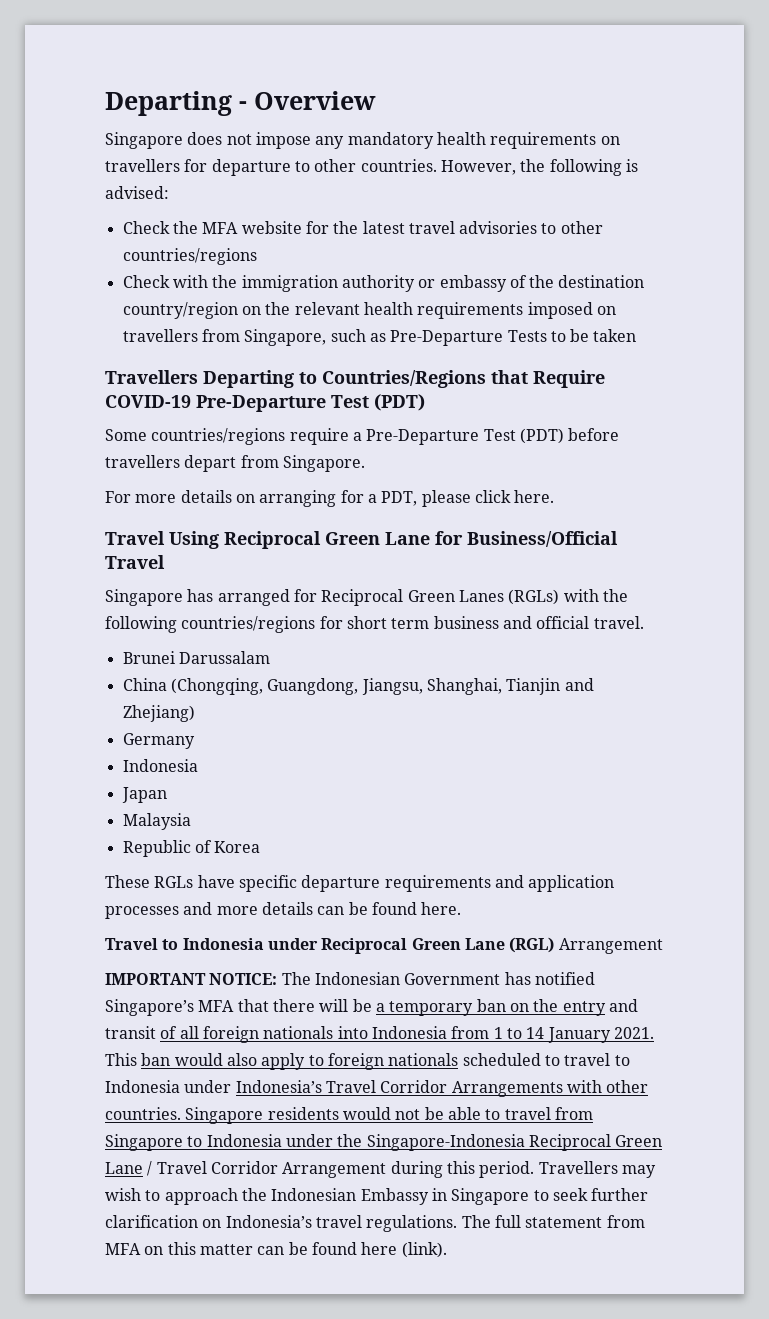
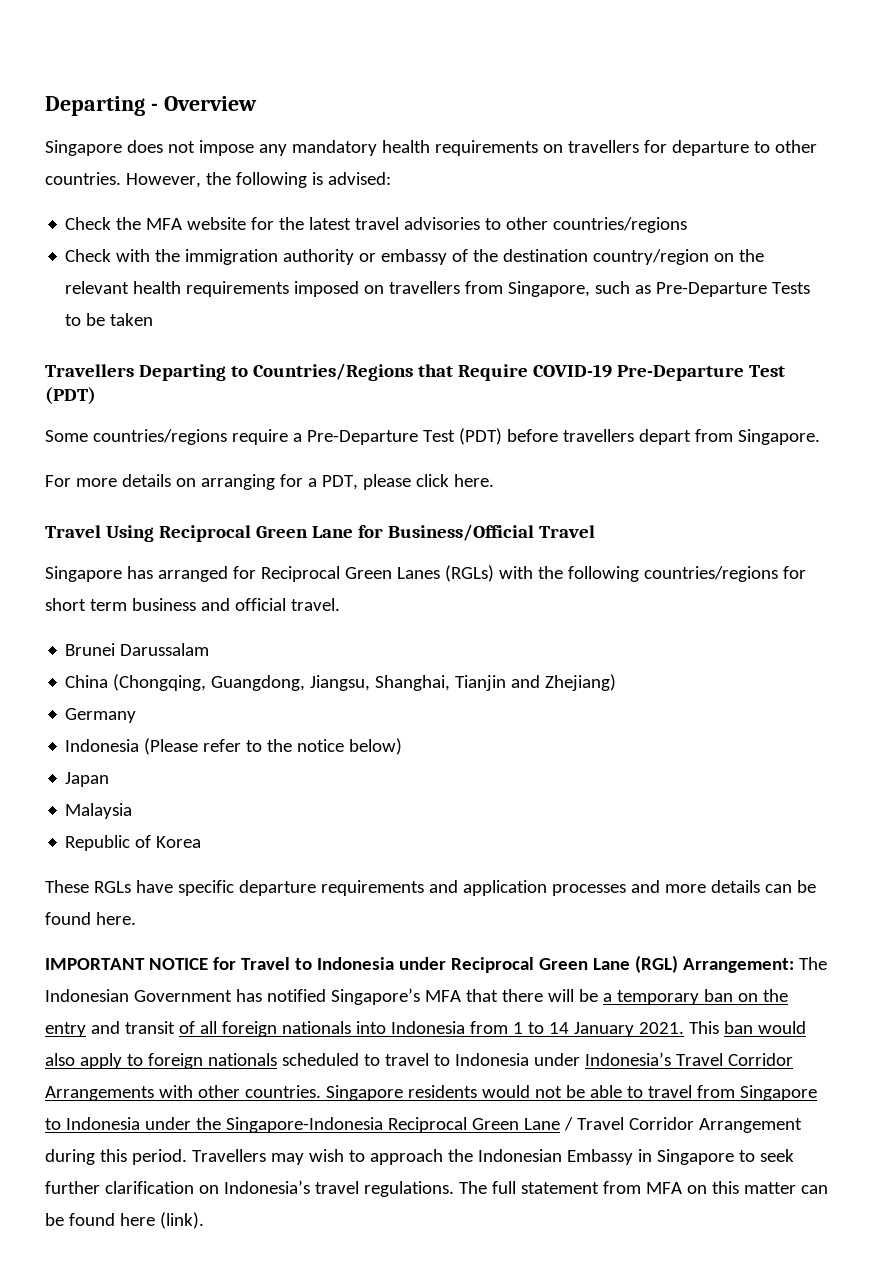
(198, 765) none -> [144,738,403,755] (Please refer to the notice below)
(462, 908) none -> [45,957,236,970] IMPORTANT NOTICE for
[558,938,663,954] [105,973,278,985] Arrangement // IMPORTANT NOTICE: -> [682,958,794,973] Arrangement:

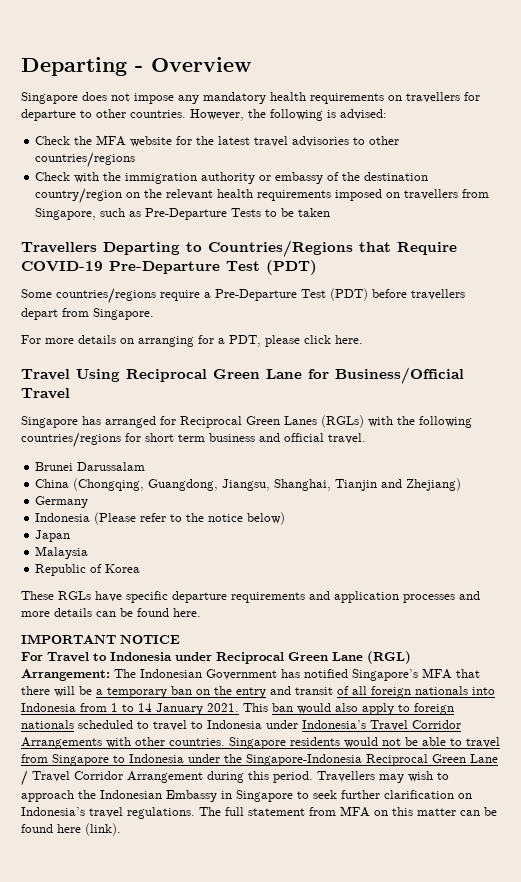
[212,957,236,970] for -> [21,652,43,661] // For

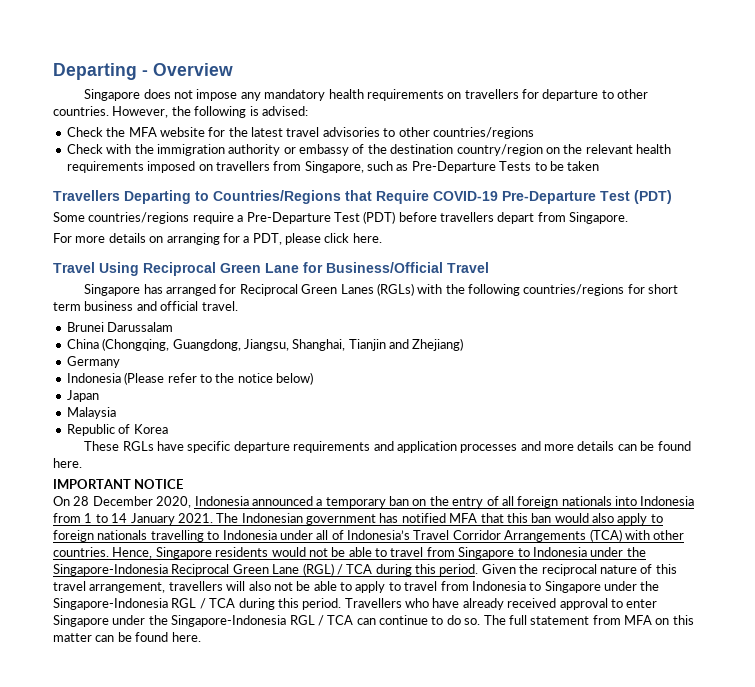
[21,651,411,664] [21,668,480,681] [21,686,92,697] For Travel to Indonesia under Reciprocal Green Lane (RGL) Arrangement: The Indonesian Government has notified Singapore’s MFA that there will be -> [53,496,313,508] On 28 December 2020, Indonesia announced
[270,686,333,695] and transit -> (484, 502) none
[243,703,268,712] This -> [216,513,528,525] The Indonesian government has notified MFA that this
[78,720,298,731] scheduled to travel to Indonesia under -> [150,530,344,542] travelling to Indonesia under all of
(102, 743) none -> [589,529,622,542] (TCA)
(225, 742) none -> [112,547,153,559] Hence,
[21,770,449,786] [21,790,472,802] [21,807,195,819] / Travel Corridor Arrangement during this period. Travellers may wish to approach the Indonesian Embassy in Singapore to seek further clarification on Indonesia’s travel regulations. -> [302,563,677,576] [53,581,660,593] [53,598,658,610] [53,615,481,627] (RGL) / TCA during this period. Given the reciprocal nature of this travel arrangement, travellers will also not be able to apply to travel from Indonesia to Singapore under the Singapore-Indonesia RGL / TCA during this period. Travellers who have already received approval to enter Singapore under the Singapore-Indonesia RGL / TCA can continue to do so.
[57,823,121,836] here (link). -> [171,632,201,642] here.

